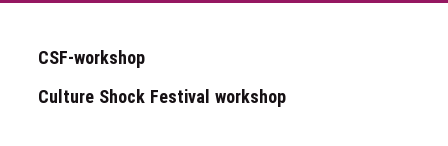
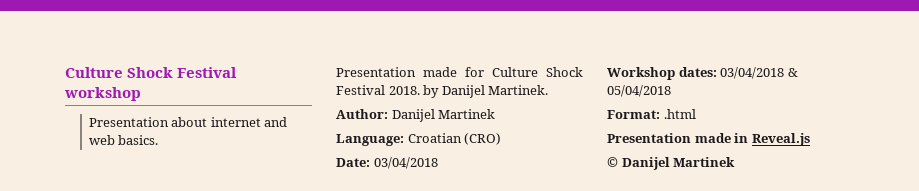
[38,50,145,68] CSF-workshop // -> (65, 72) none
(286, 98) none -> [88,117,288,127] [88,135,159,145] [336,67,583,77] [336,85,549,98] [336,109,496,122] [336,133,502,146] [336,157,438,169] [607,67,798,80] [607,85,671,97] [607,109,696,119] [607,133,810,146] [607,157,736,170] // Presentation about internet and web basics. // Presentation made for Culture Shock Festival 2018. by Danijel Martinek. // Author: Danijel Martinek // Language: Croatian (CRO) // Date: 03/04/2018 // Workshop dates: 03/04/2018 & 05/04/2018 // Format: .html // Presentation made in Reveal.js // © Danijel Martinek

